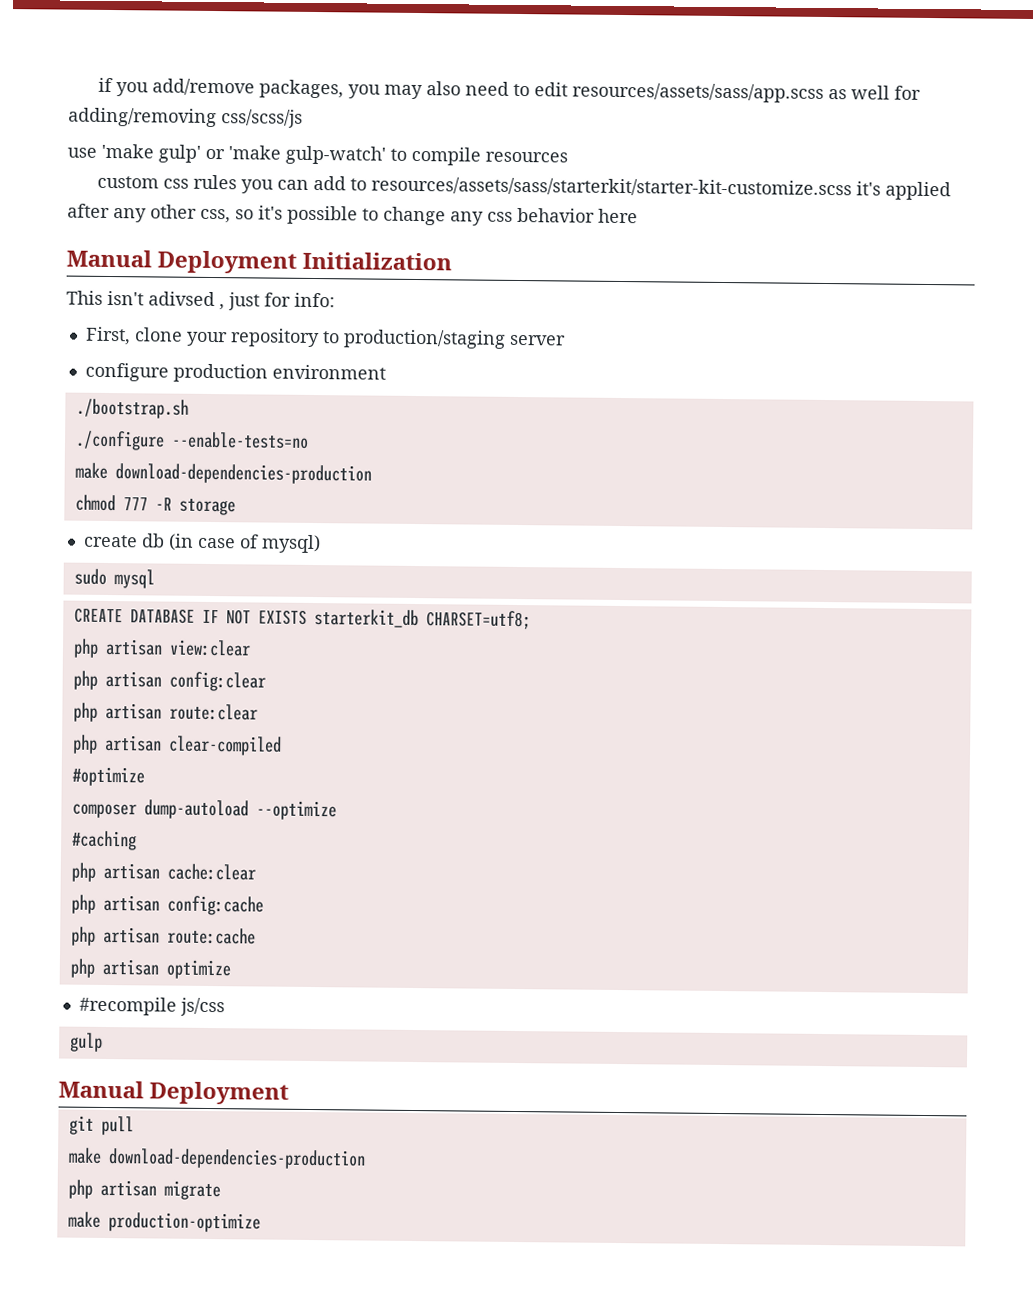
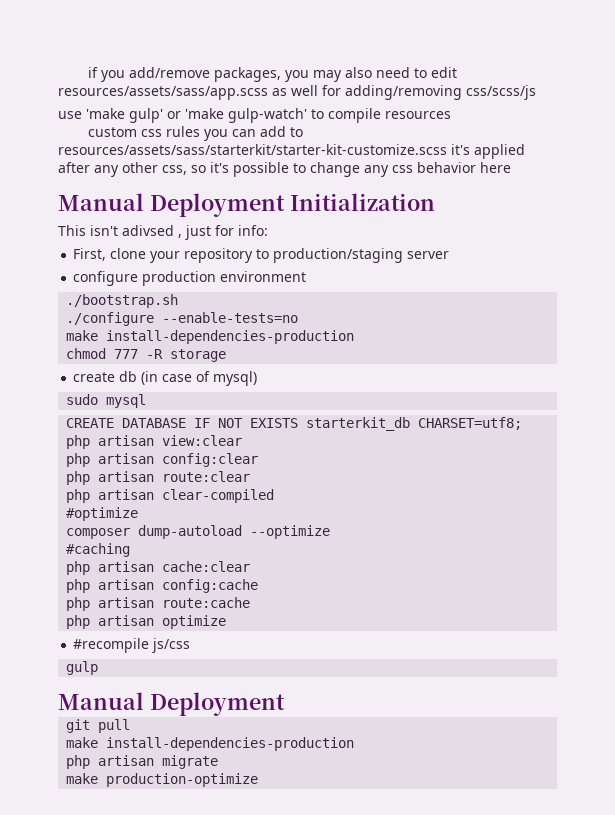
[114,463,372,485] download-dependencies-production -> [106,330,355,344] install-dependencies-production
[107,1148,366,1170] download-dependencies-production -> [106,737,355,751] install-dependencies-production

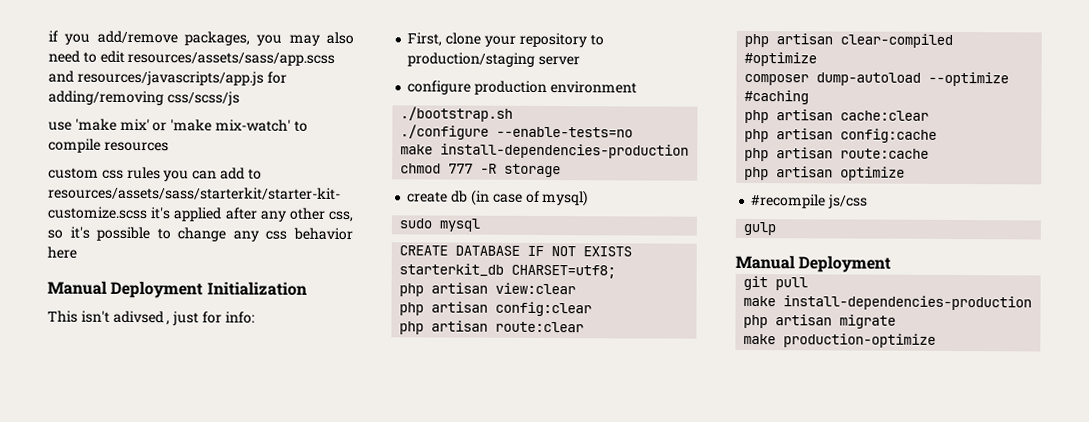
[272,85,318,96] as well -> [48,70,264,86] and resources/javascripts/app.js
[129,108,163,123] gulp' -> [119,118,150,131] mix'
[228,108,307,123] gulp-watch' -> [214,119,291,132] mix-watch'

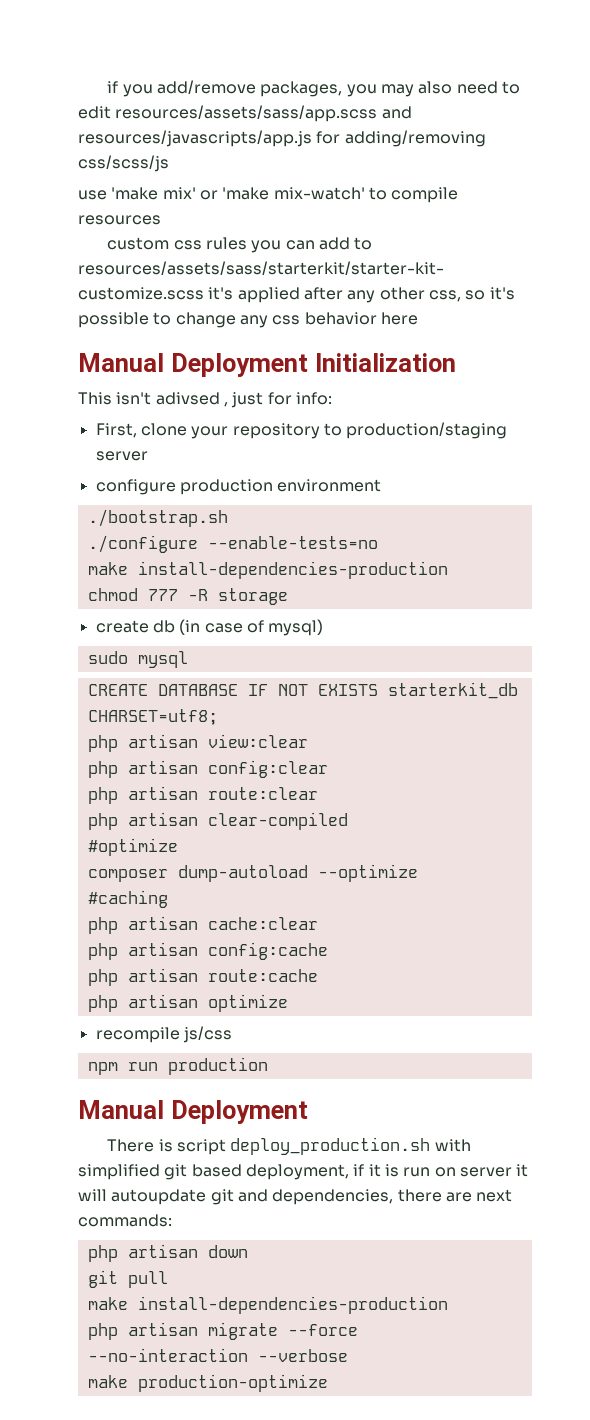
[751,194,827,209] #recompile -> [95,1027,180,1043] recompile
[743,221,777,236] [735,254,892,273] gulp // Manual Deployment -> [87,1057,268,1075] [78,1100,308,1124] [107,1137,471,1155] [78,1164,529,1180] [78,1189,513,1205] [78,1214,172,1227] [87,1244,248,1262] npm run production // Manual Deployment // There is script deploy_production.sh with simplified git based deployment, if it is run on server it will autoupdate git and dependencies, there are next commands: // php artisan down
(897, 321) none -> [287,1324,358,1336] [87,1348,348,1362] --force --no-interaction --verbose

